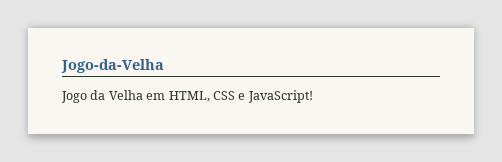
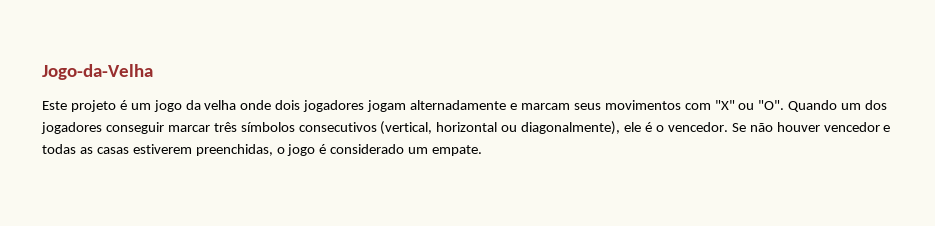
[61,90,313,103] Jogo da Velha em HTML, CSS e JavaScript! -> [42,100,888,112] [41,121,891,135] [42,144,483,156] Este projeto é um jogo da velha onde dois jogadores jogam alternadamente e marcam seus movimentos com "X" ou "O". Quando um dos jogadores conseguir marcar três símbolos consecutivos (vertical, horizontal ou diagonalmente), ele é o vencedor. Se não houver vencedor e todas as casas estiverem preenchidas, o jogo é considerado um empate.

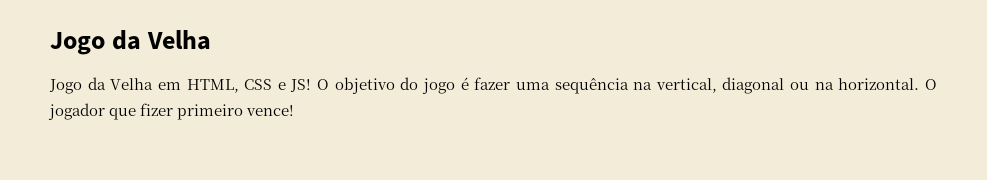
[42,64,153,80] [42,100,888,112] [41,121,891,135] [42,144,483,156] Jogo-da-Velha // Este projeto é um jogo da velha onde dois jogadores jogam alternadamente e marcam seus movimentos com "X" ou "O". Quando um dos jogadores conseguir marcar três símbolos consecutivos (vertical, horizontal ou diagonalmente), ele é o vencedor. Se não houver vencedor e todas as casas estiverem preenchidas, o jogo é considerado um empate. -> [50,30,212,55] [49,77,937,94] [48,103,295,120] Jogo da Velha // Jogo da Velha em HTML, CSS e JS! O objetivo do jogo é fazer uma sequência na vertical, diagonal ou na horizontal. O jogador que fizer primeiro vence!

